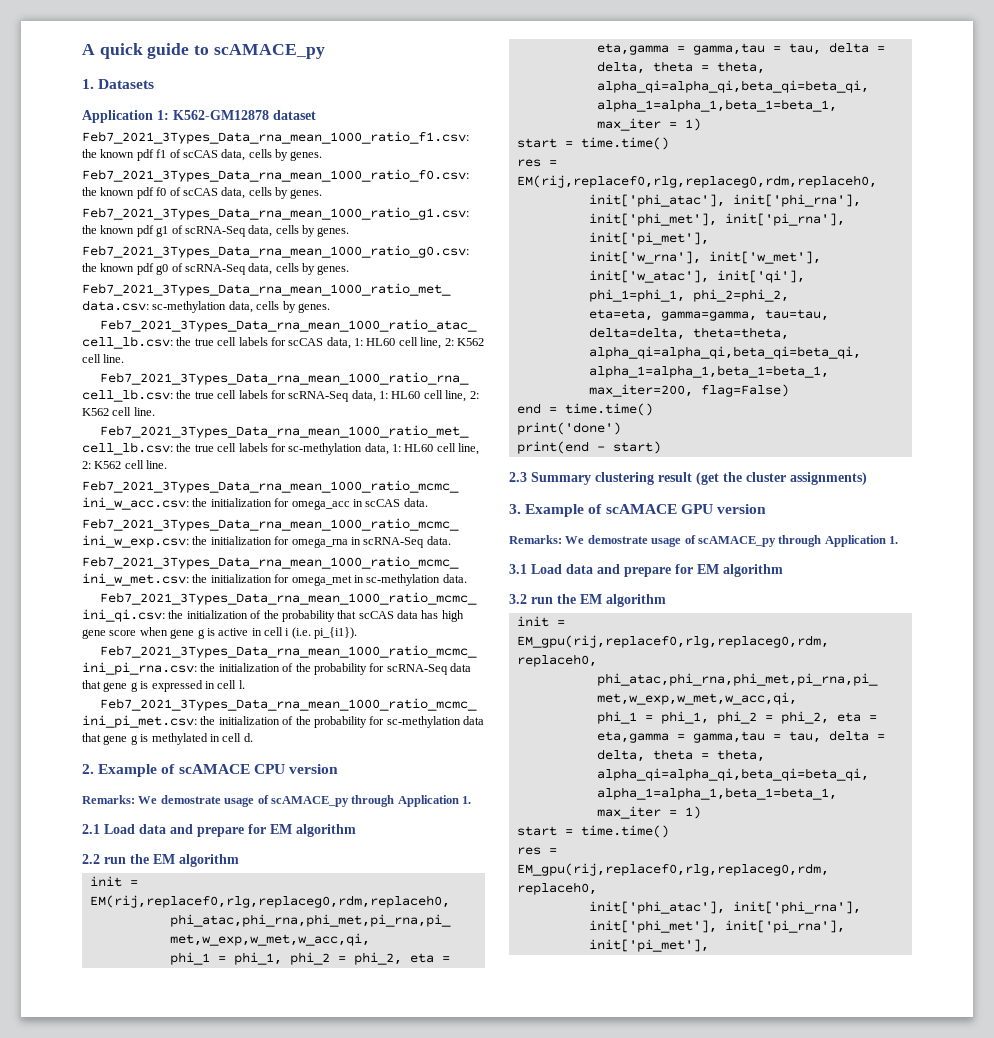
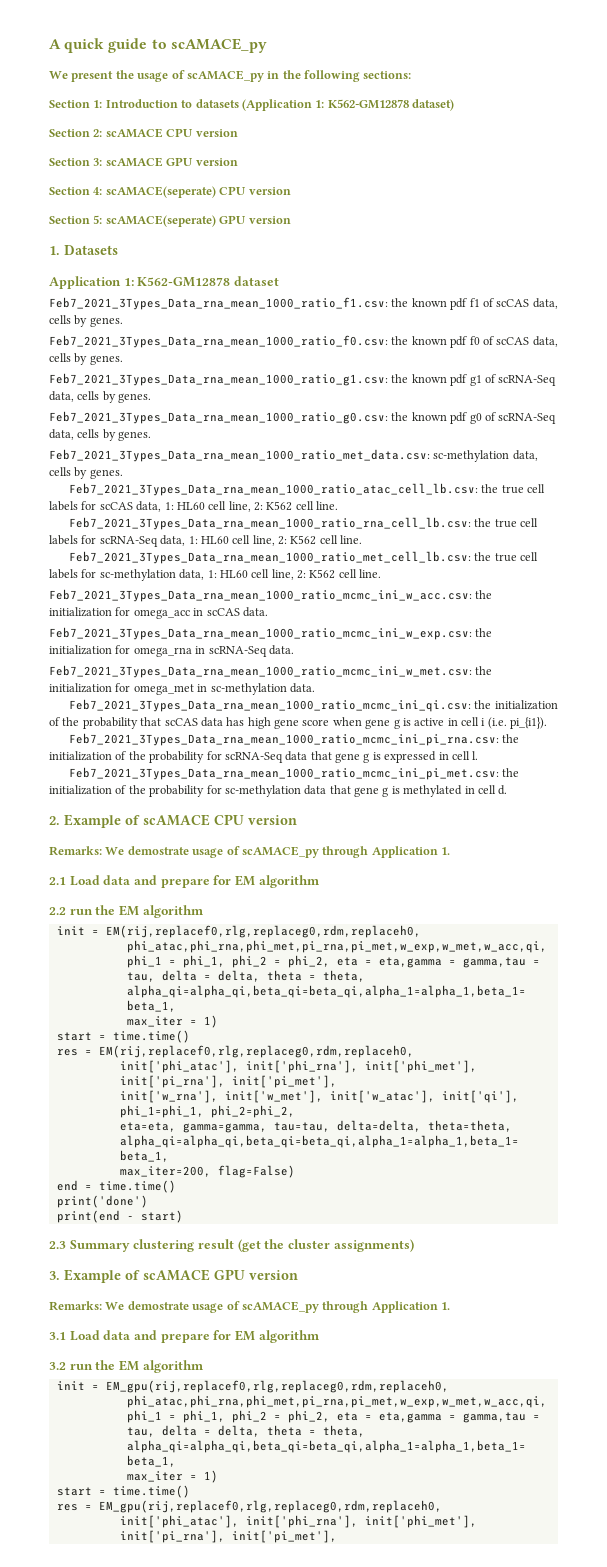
(325, 51) none -> [49,70,412,82] [49,99,454,111] [49,128,238,138] [49,157,238,167] [49,186,291,198] [49,215,291,227] // We present the usage of scAMACE_py in the following sections: // Section 1: Introduction to datasets (Application 1: K562-GM12878 dataset) // Section 2: scAMACE CPU version // Section 3: scAMACE GPU version // Section 4: scAMACE(seperate) CPU version // Section 5: scAMACE(seperate) GPU version

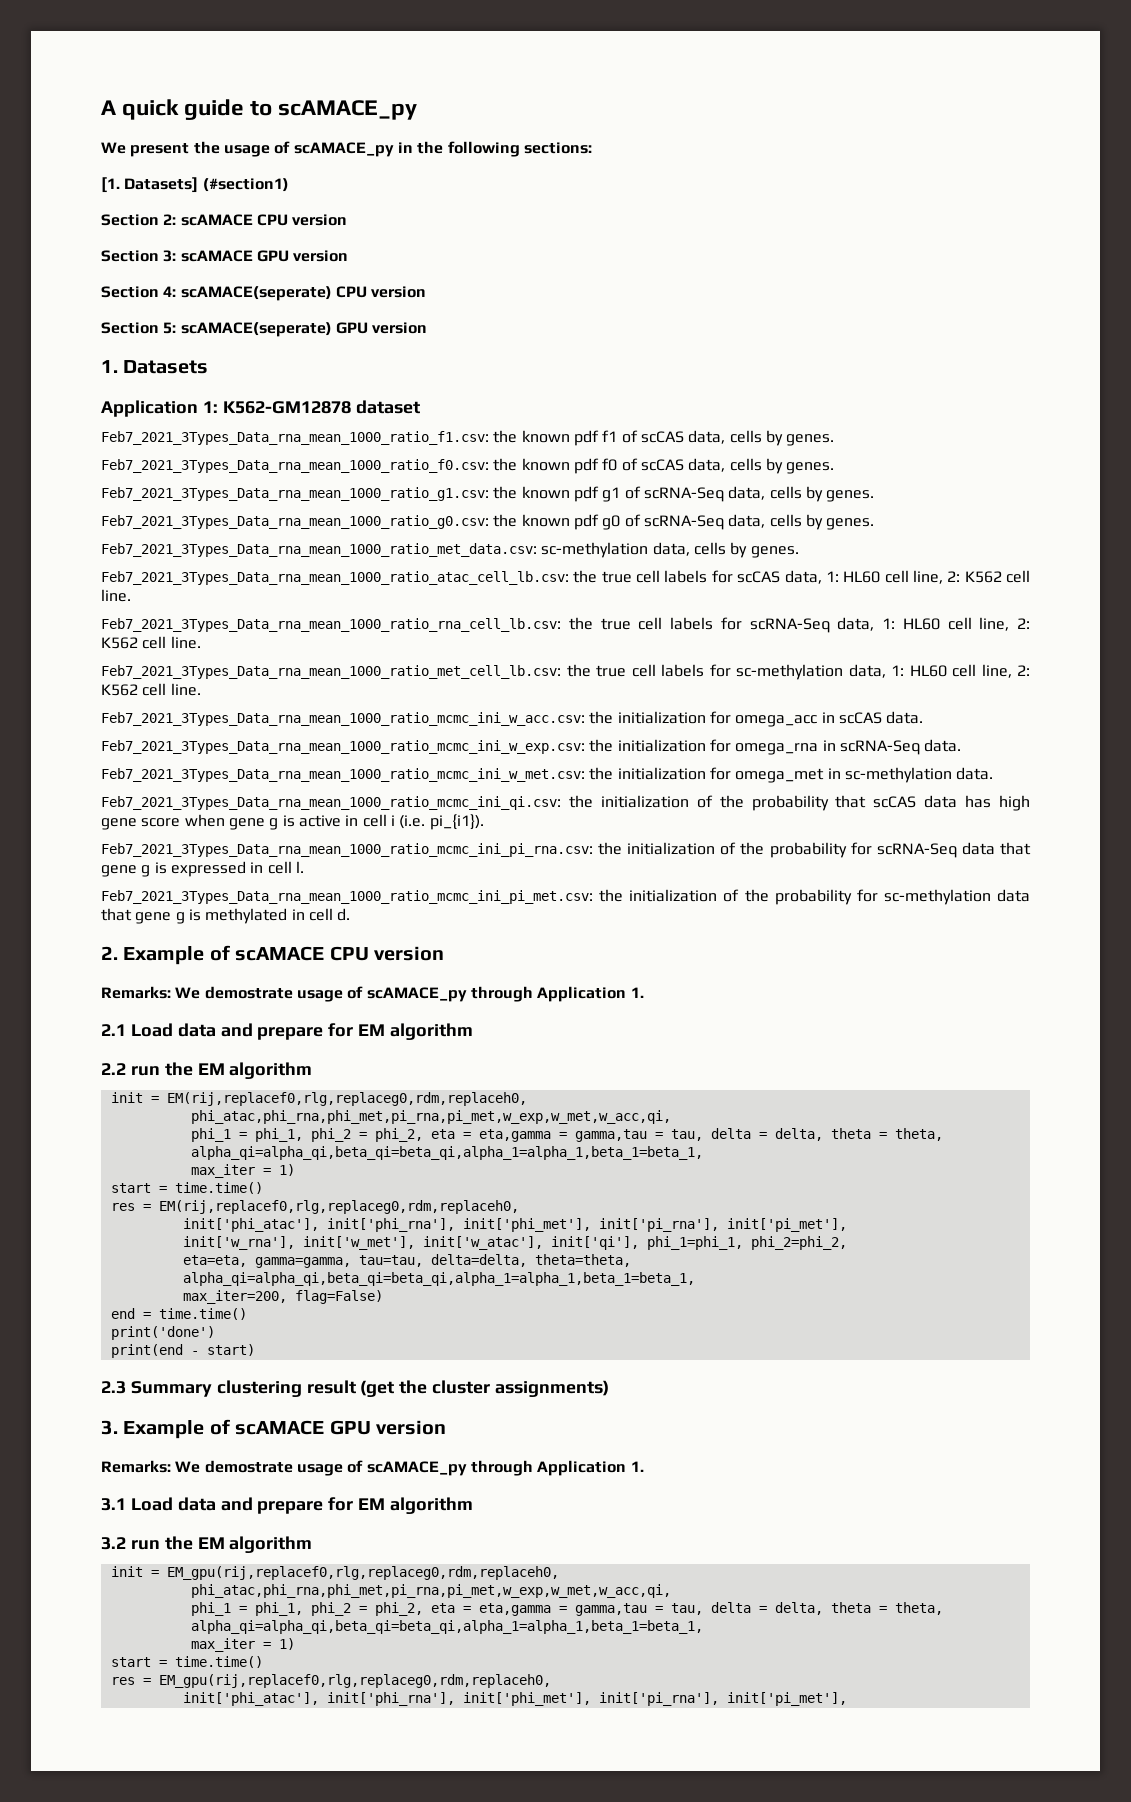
[49,99,454,111] Section 1: Introduction to datasets (Application 1: K562-GM12878 dataset) -> [101,177,289,193] [1. Datasets] (#section1)

